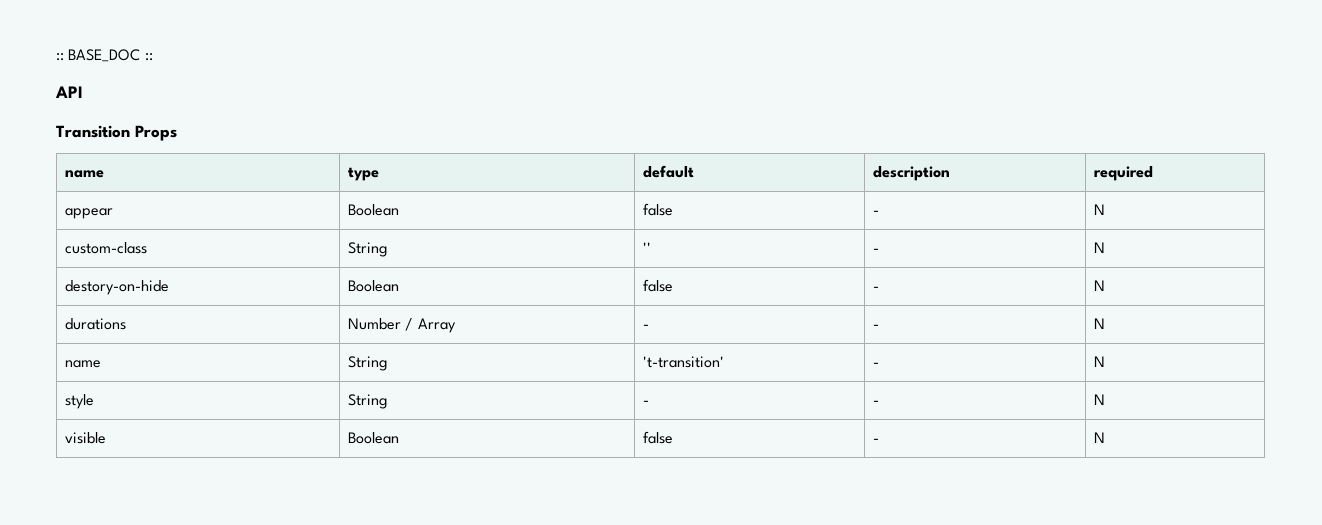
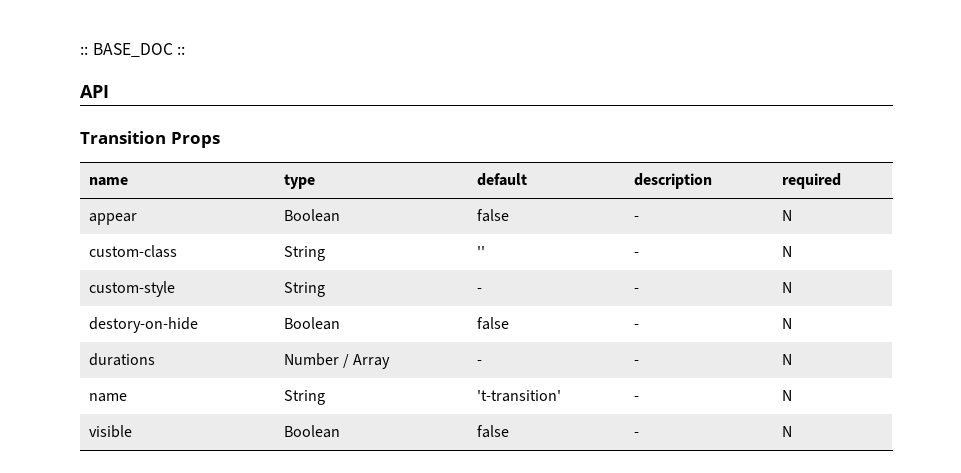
(1106, 247) none -> [88,281,175,297] [283,282,325,297] [476,288,482,293] [633,288,639,293] [781,282,792,293] // custom-style | String | - | - | N
[65,394,95,409] [348,394,389,409] [643,400,650,405] [873,400,880,405] [1094,394,1106,405] // style | String | - | - | N -> (792, 395) none

